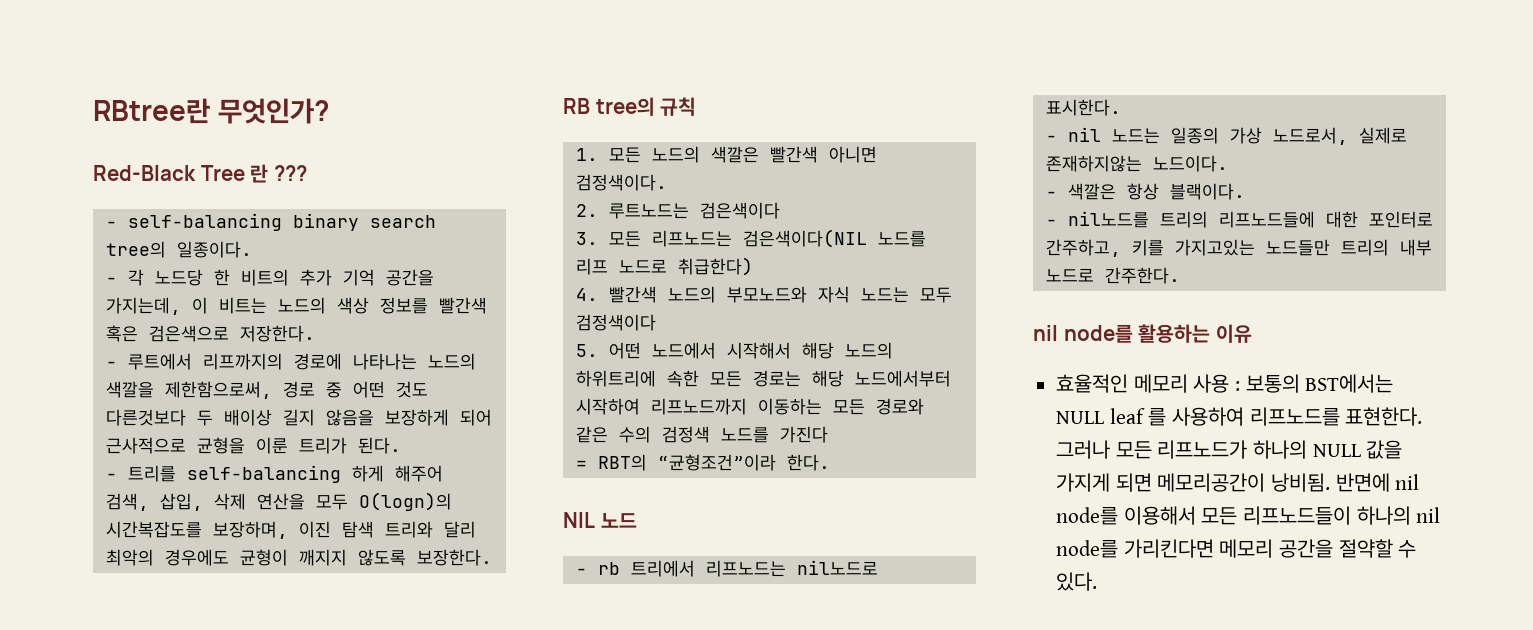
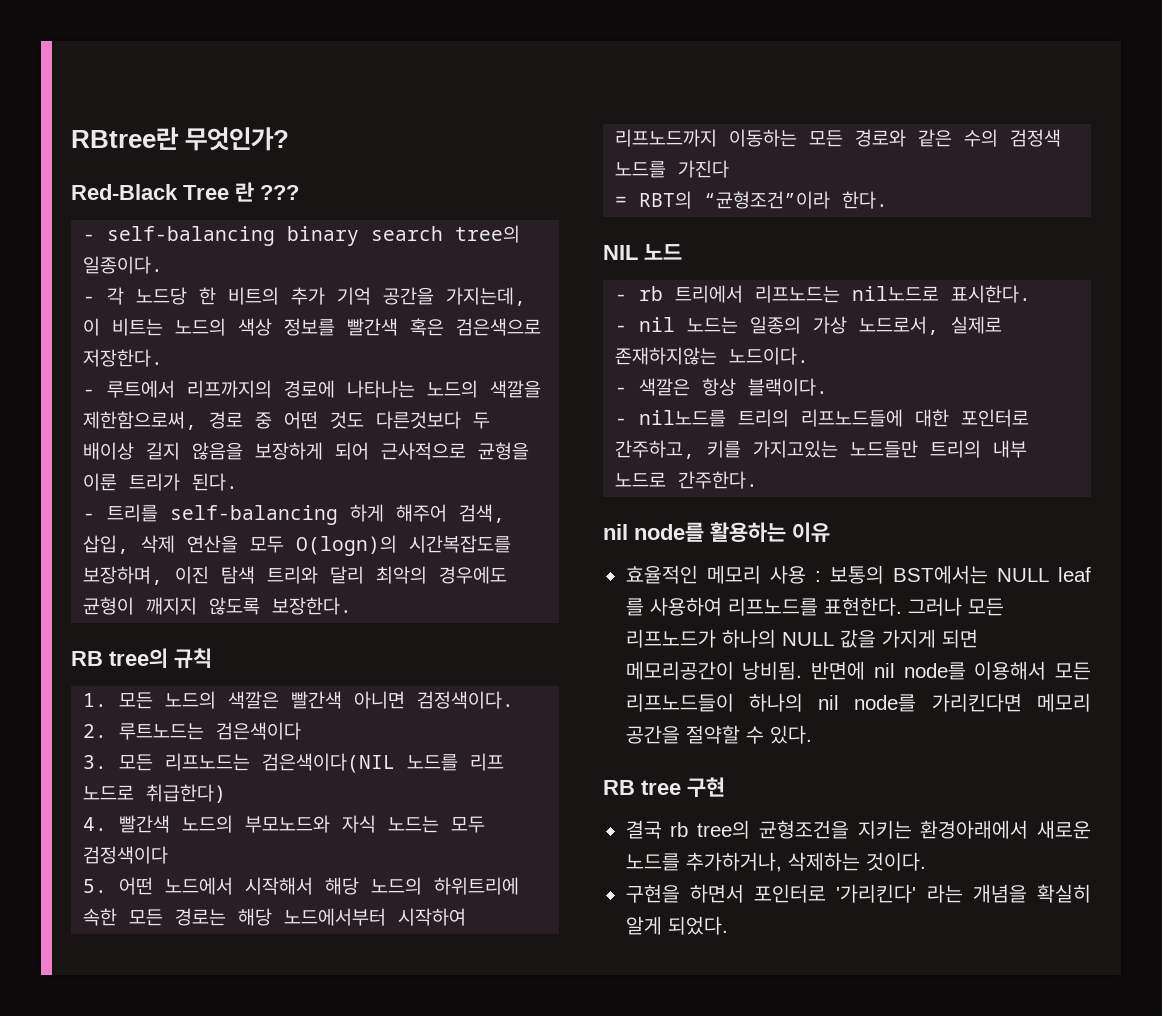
(1098, 581) none -> [603,777,725,797] [625,820,1091,839] [625,852,926,872] [625,884,1091,903] [625,916,728,935] // RB tree 구현 // 결국 rb tree의 균형조건을 지키는 환경아래에서 새로운 노드를 추가하거나, 삭제하는 것이다. // 구현을 하면서 포인터로 '가리킨다' 라는 개념을 확실히 알게 되었다.

